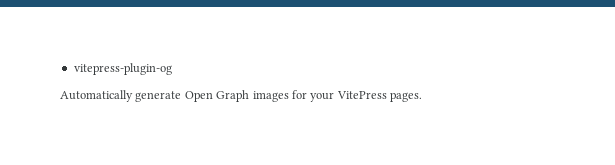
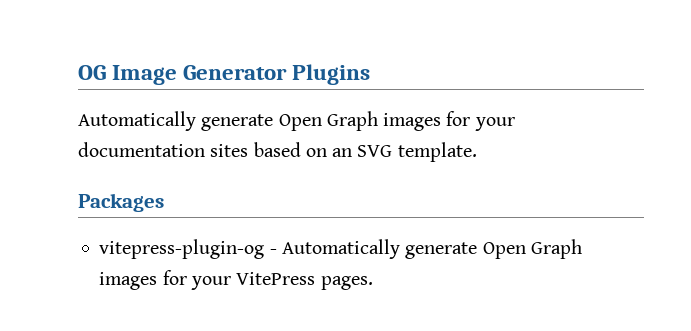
(73, 69) none -> [78,64,371,85] [78,111,515,131] [78,142,477,162] [78,193,164,212] OG Image Generator Plugins // Automatically generate Open Graph images for your documentation sites based on an SVG template. // Packages //
(172, 69) // -> [269,249,277,254] -

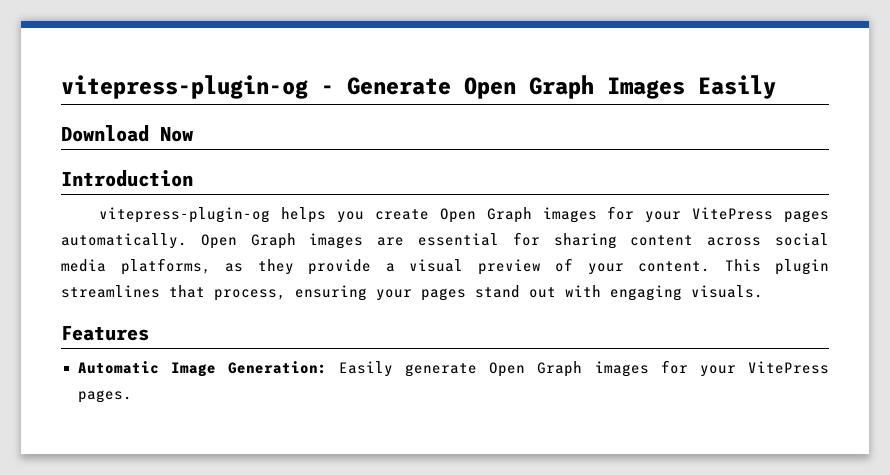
[78,64,371,85] [78,111,515,131] [78,142,477,162] [78,193,164,212] [99,239,400,259] OG Image Generator Plugins // Automatically generate Open Graph images for your documentation sites based on an SVG template. // Packages // vitepress-plugin-og - Automatically -> [61,75,776,99] [61,125,193,142] [61,170,193,187] [99,206,829,223] [61,232,829,249] [61,258,829,275] [61,285,763,301] [61,326,149,341] [77,361,393,377] vitepress-plugin-og - Generate Open Graph Images Easily // Download Now // Introduction // vitepress-plugin-og helps you create Open Graph images for your VitePress pages automatically. Open Graph images are essential for sharing content across social media platforms, as they provide a visual preview of your content. This plugin streamlines that process, ensuring your pages stand out with engaging visuals. // Features // Automatic Image Generation: Easily

